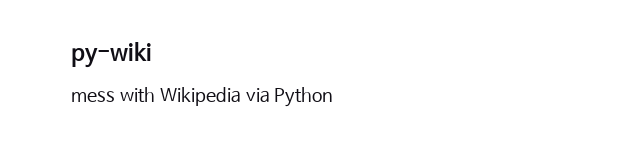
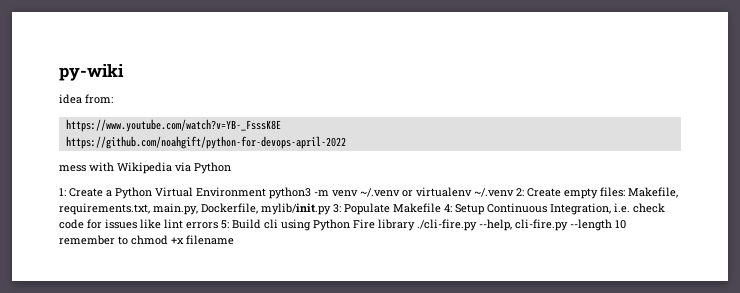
(152, 55) none -> [59,94,113,104] [65,119,281,132] [65,136,346,149] // idea from: // https://www.youtube.com/watch?v=YB-_FsssK8E // https://github.com/noahgift/python-for-devops-april-2022
(334, 97) none -> [59,187,678,199] [59,203,665,215] [59,219,626,231] [59,235,234,245] // 1: Create a Python Virtual Environment python3 -m venv ~/.venv or virtualenv ~/.venv 2: Create empty files: Makefile, requirements.txt, main.py, Dockerfile, mylib/init.py 3: Populate Makefile 4: Setup Continuous Integration, i.e. check code for issues like lint errors 5: Build cli using Python Fire library ./cli-fire.py --help, cli-fire.py --length 10 remember to chmod +x filename

